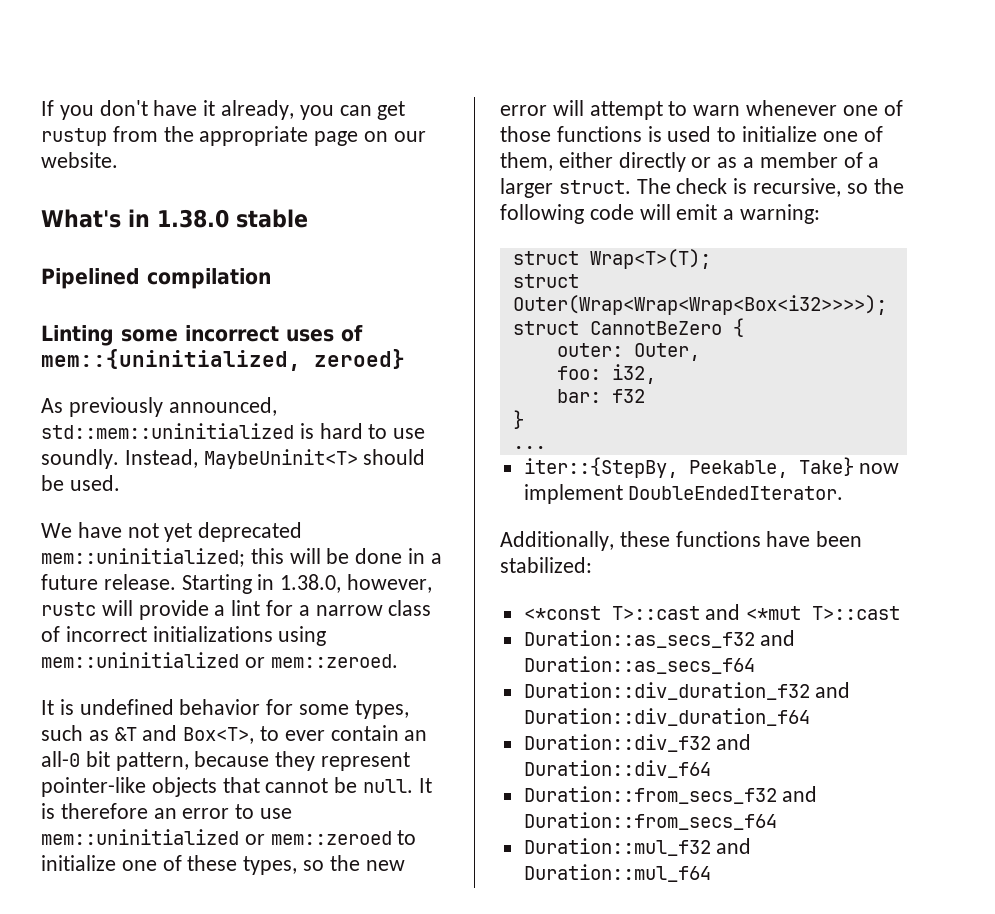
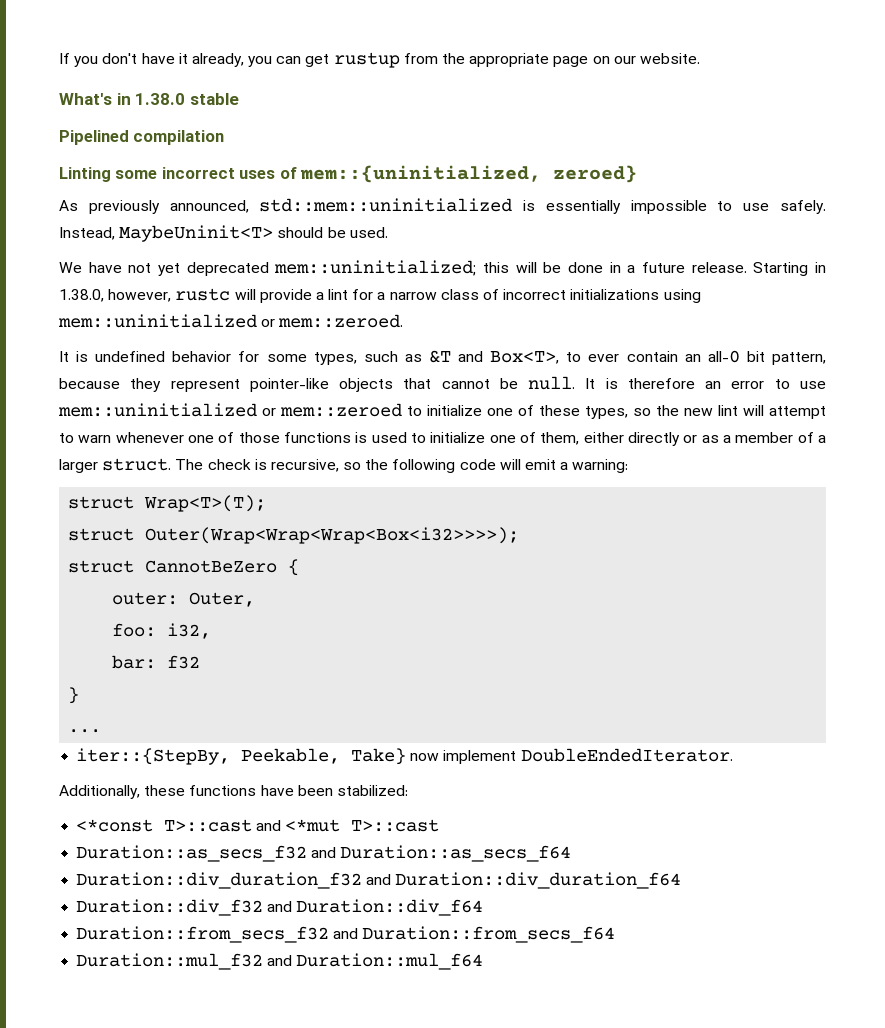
[319,423,426,439] [41,449,119,469] hard to use soundly. -> [545,200,827,214] essentially impossible to use safely.
[500,105,547,116] error -> [718,405,738,416] lint

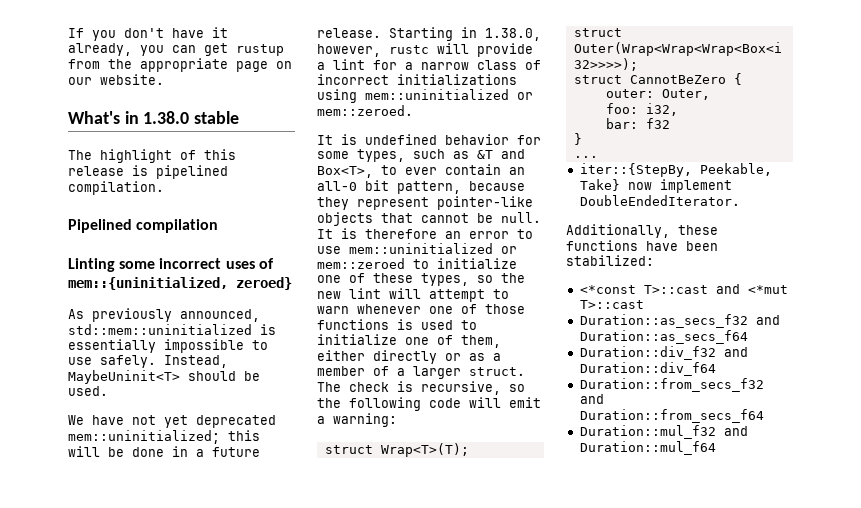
(239, 99) none -> [68,149,236,163] [68,165,228,179] [68,181,164,195] // The highlight of this release is pipelined compilation.
[76,872,682,889] // Duration::div_duration_f32 and Duration::div_duration_f64 -> (748, 337) none

